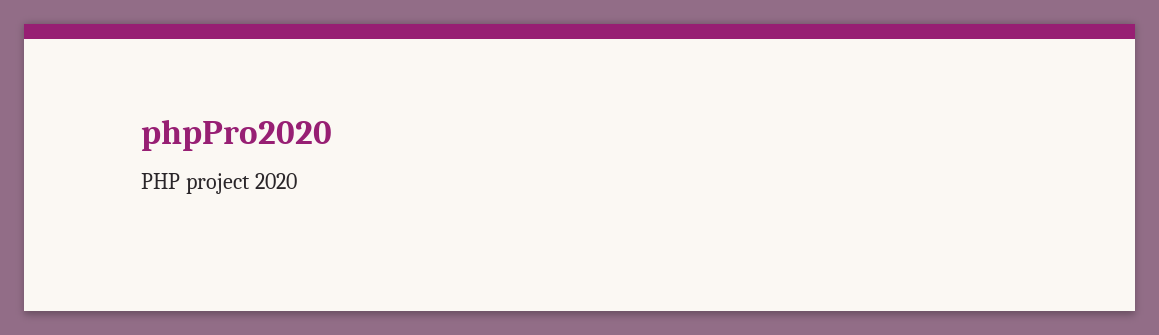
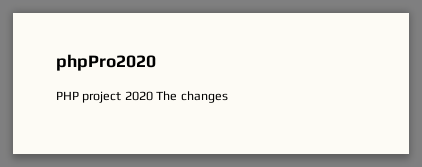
(297, 181) none -> [156,91,228,103] The changes

